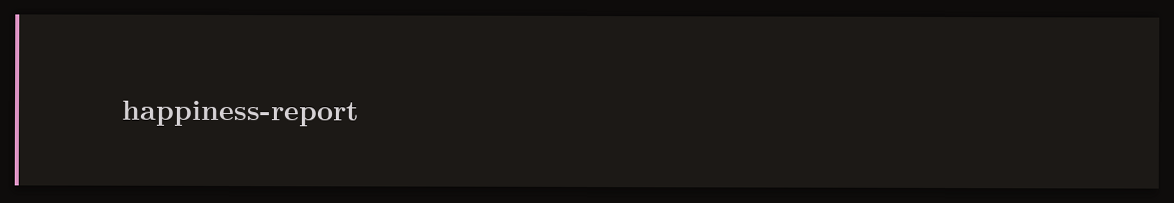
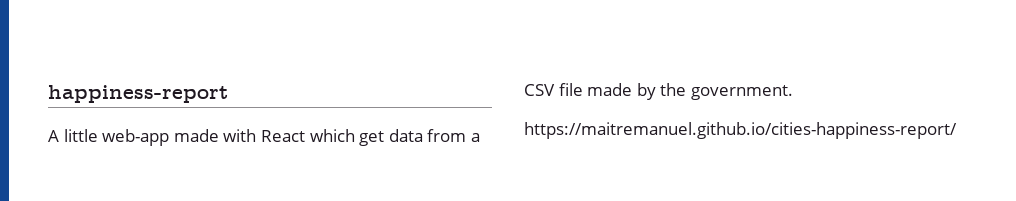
(359, 113) none -> [48,129,480,146] [524,83,793,100] [524,122,957,139] // A little web-app made with React which get data from a CSV file made by the government. // https://maitremanuel.github.io/cities-happiness-report/

